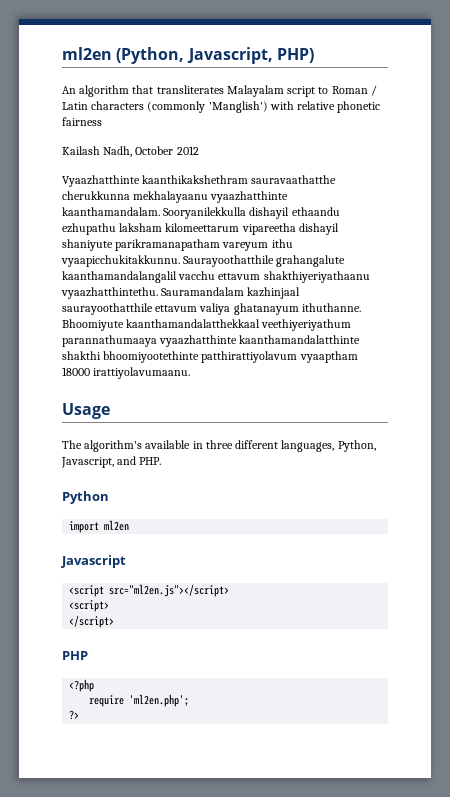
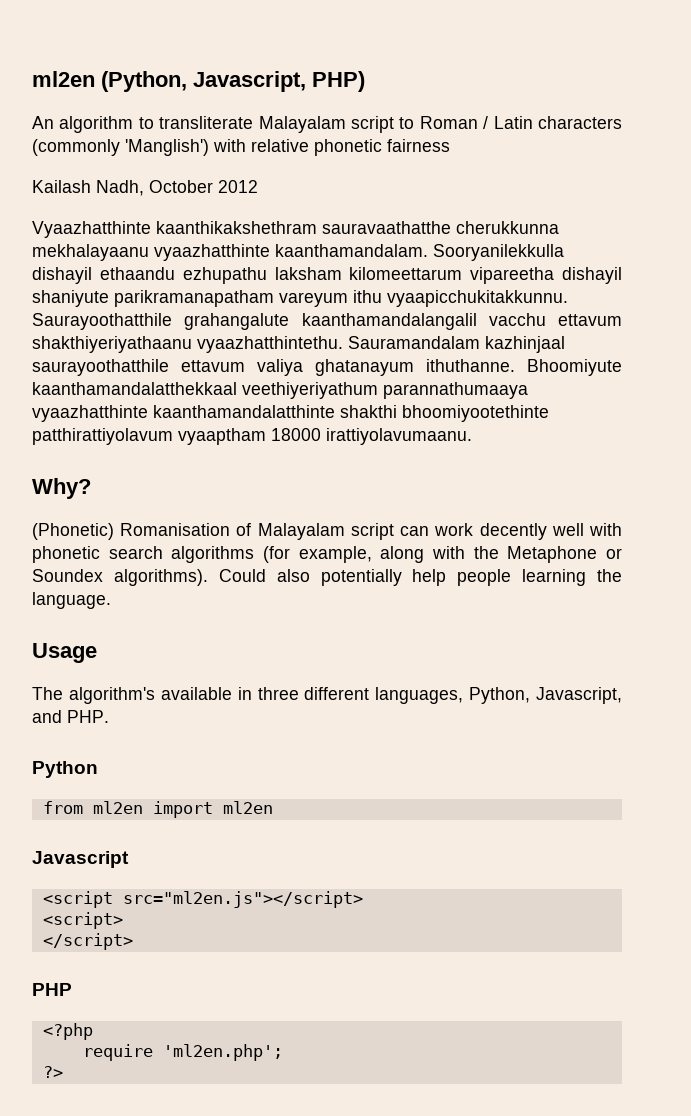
[132,85,224,94] that transliterates -> [138,116,254,129] to transliterate
(191, 373) none -> [32,478,91,499] [32,523,622,540] [32,546,623,563] [32,569,622,586] [32,592,111,609] // Why? // (Phonetic) Romanisation of Malayalam script can work decently well with phonetic search algorithms (for example, along with the Metaphone or Soundex algorithms). Could also potentially help people learning the language.
(109, 497) none -> [42,801,143,814] from ml2en

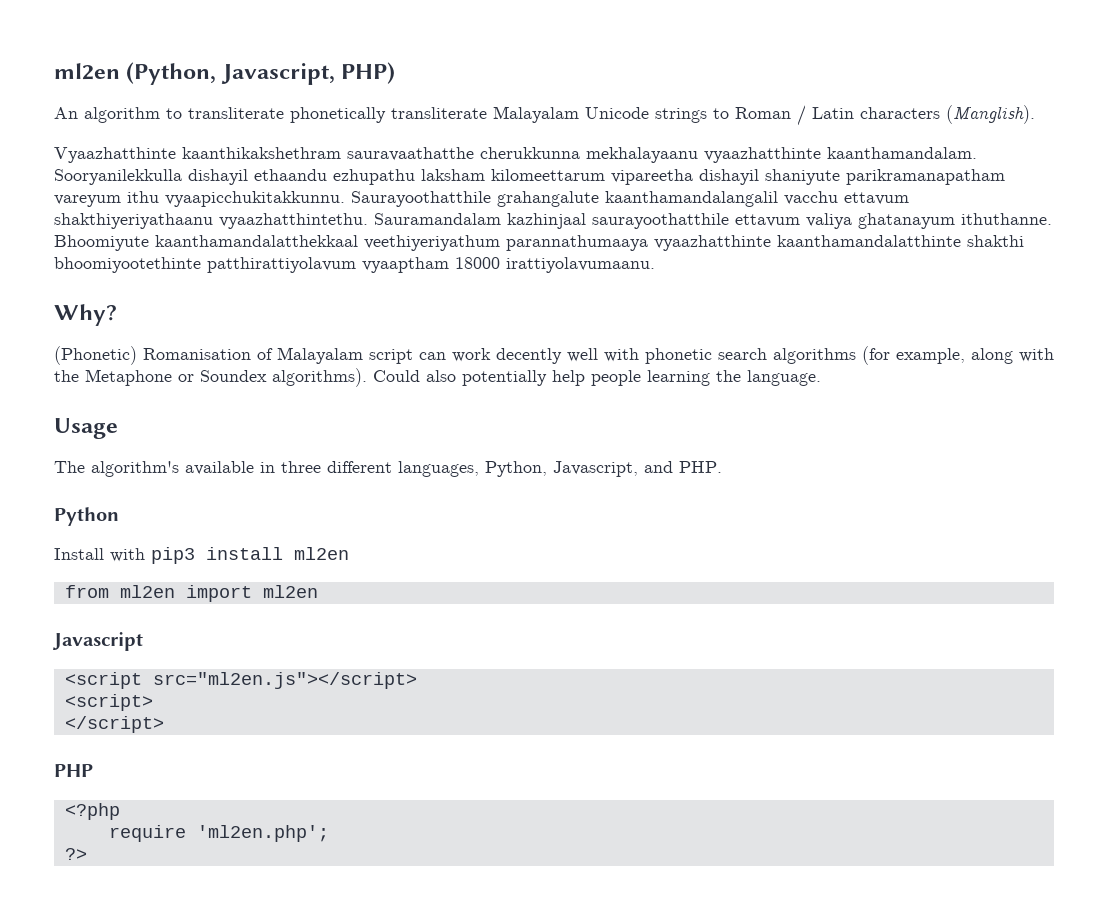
[258,116,394,133] Malayalam script -> [290,106,707,123] phonetically transliterate Malayalam Unicode strings
[32,139,450,156] [32,180,258,196] (commonly 'Manglish') with relative phonetic fairness // Kailash Nadh, October 2012 -> [946,105,1035,124] (Manglish).
(98, 769) none -> [54,547,349,564] // Install with pip3 install ml2en

